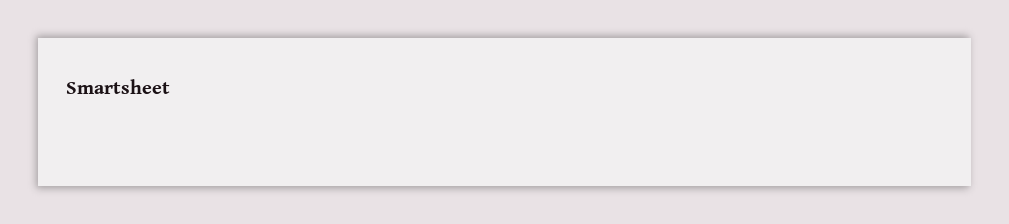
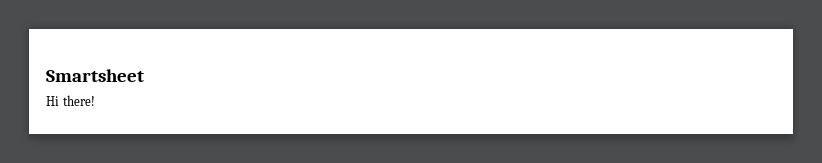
(170, 86) none -> [46,95,95,106] // Hi there!

